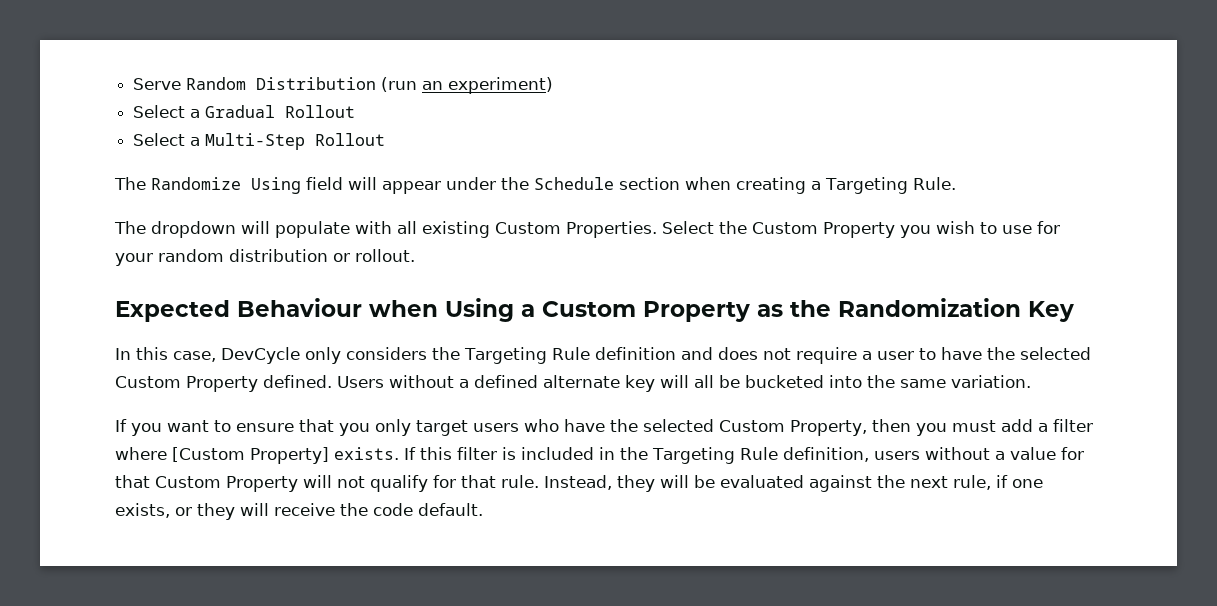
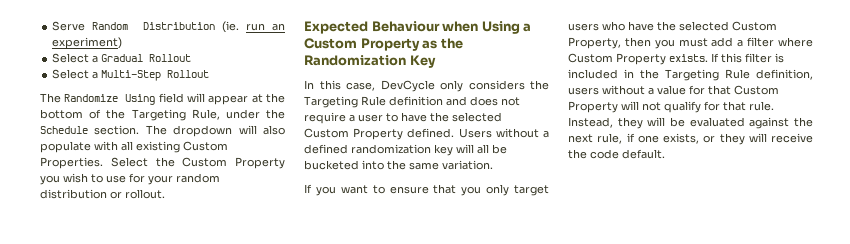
[381,77,418,92] (run -> [221,21,265,33] (ie. run
[446,177,956,194] under the Schedule section when creating a Targeting Rule. // -> [251,93,285,103] [40,109,285,121] [40,125,140,135] at the bottom of the Targeting Rule, under the Schedule section.
(270, 227) none -> [263,125,285,135] also
[543,375,620,388] alternate -> [351,144,431,154] randomization
[172,447,329,464] [Custom Property] -> [568,53,666,65] Custom Property

